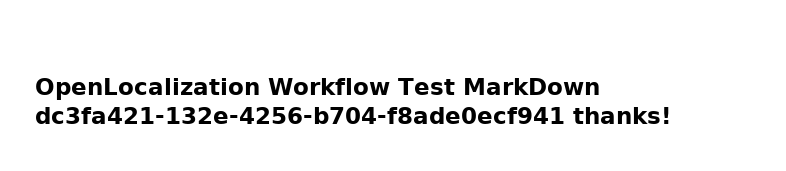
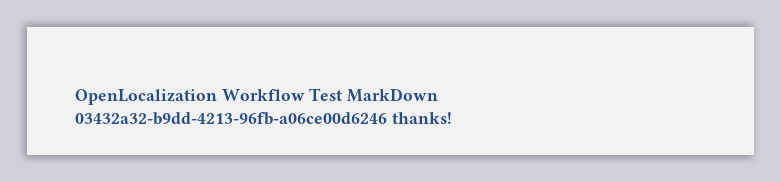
[35,107,565,124] dc3fa421-132e-4256-b704-f8ade0ecf941 -> [75,112,387,125] 03432a32-b9dd-4213-96fb-a06ce00d6246

